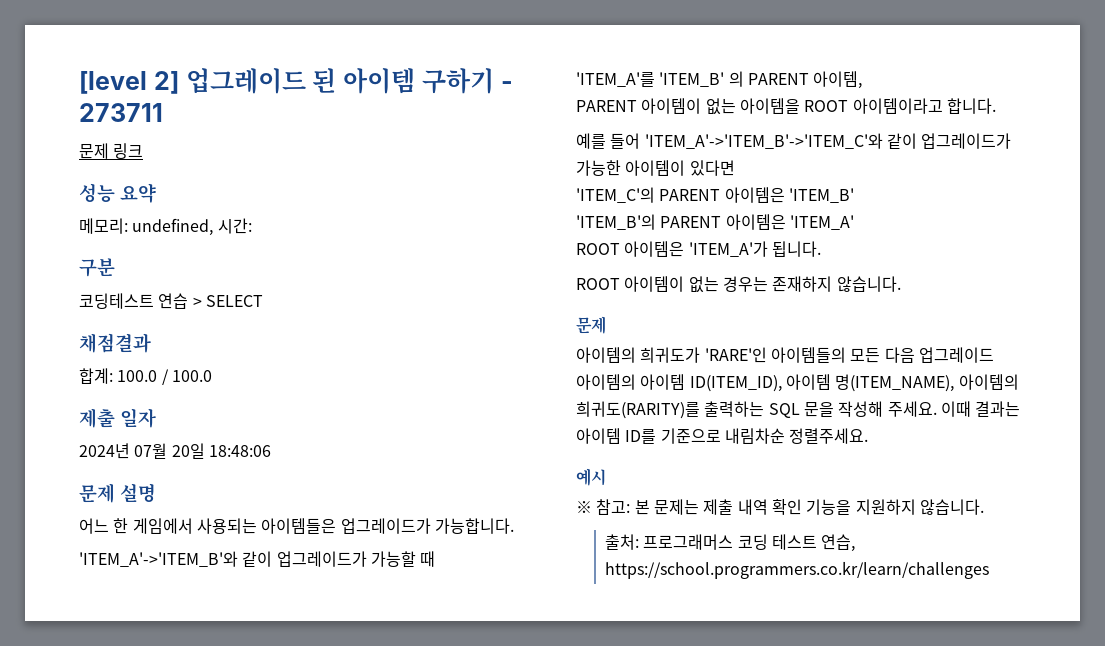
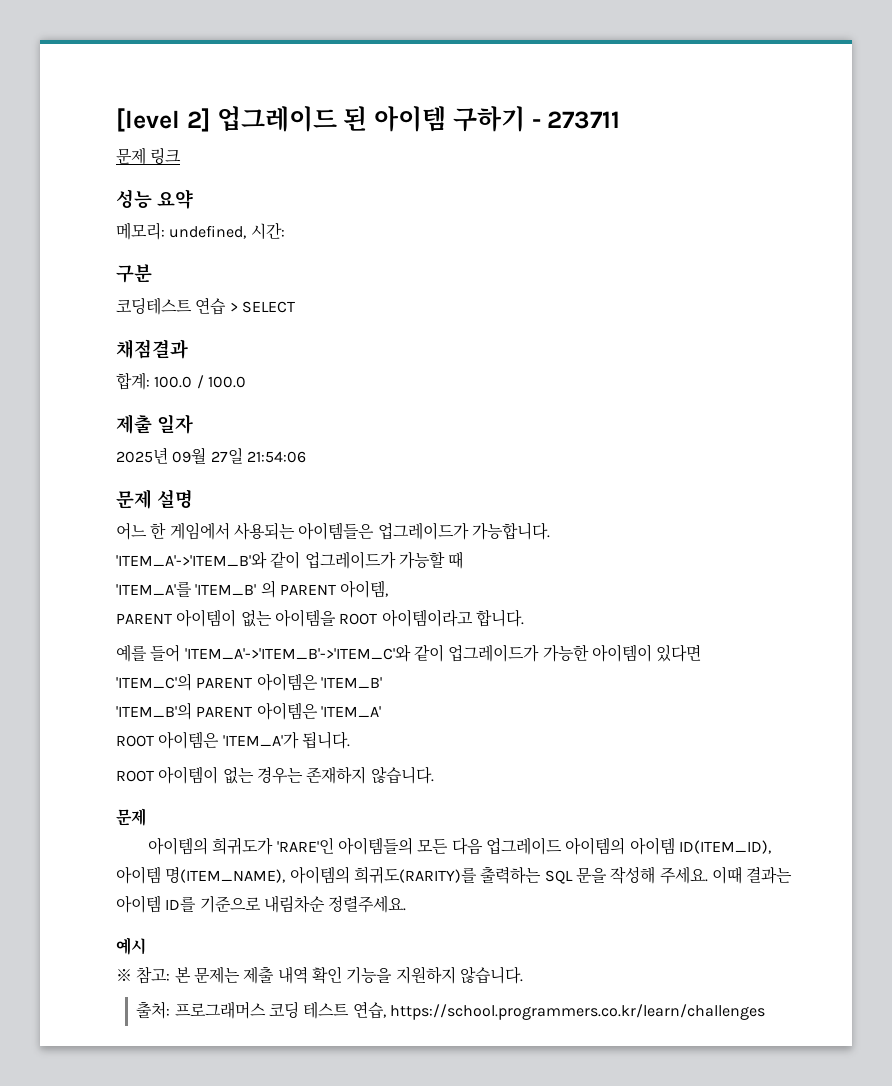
[79,443,271,459] 2024년 07월 20일 18:48:06 -> [116,447,306,464] 2025년 09월 27일 21:54:06

